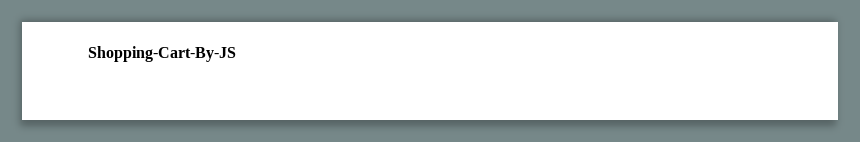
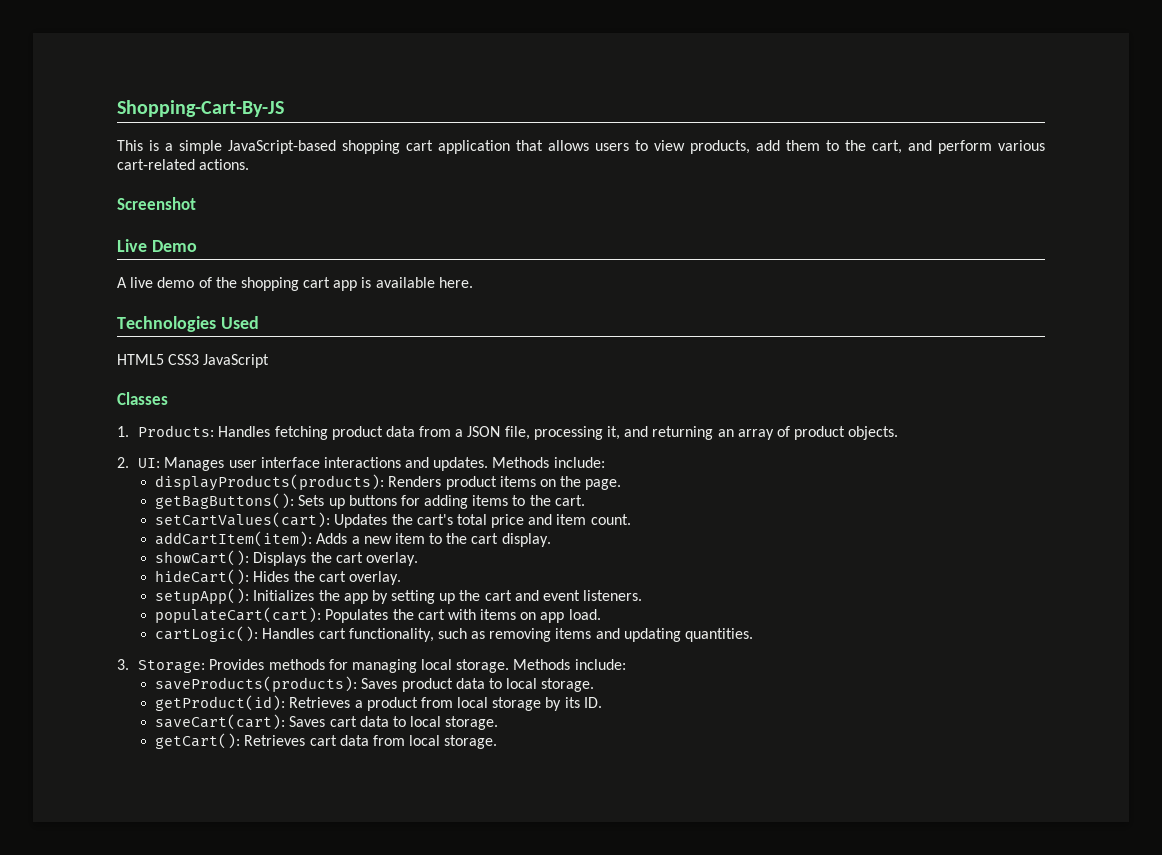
(236, 54) none -> [117,140,1045,154] [117,159,250,170] [117,197,196,210] [117,239,197,252] [117,277,473,291] [117,316,259,332] [117,354,270,368] [117,392,168,405] [117,425,899,440] [117,457,605,471] [155,474,622,491] [155,493,585,509] [155,512,631,528] [155,531,551,547] [155,550,418,566] [155,569,401,585] [155,588,643,604] [155,607,601,623] [155,626,754,642] [117,659,626,673] [155,676,595,692] [155,695,602,711] [155,714,499,730] [155,733,498,749] // This is a simple JavaScript-based shopping cart application that allows users to view products, add them to the cart, and perform various cart-related actions. // Screenshot // Live Demo // A live demo of the shopping cart app is available here. // Technologies Used // HTML5 CSS3 JavaScript // Classes // 1. Products: Handles fetching product data from a JSON file, processing it, and returning an array of product objects. // 2. UI: Manages user interface interactions and updates. Methods include: // displayProducts(products): Renders product items on the page. // getBagButtons(): Sets up buttons for adding items to the cart. // setCartValues(cart): Updates the cart's total price and item count. // addCartItem(item): Adds a new item to the cart display. // showCart(): Displays the cart overlay. // hideCart(): Hides the cart overlay. // setupApp(): Initializes the app by setting up the cart and event listeners. // populateCart(cart): Populates the cart with items on app load. // cartLogic(): Handles cart functionality, such as removing items and updating quantities. // 3. Storage: Provides methods for managing local storage. Methods include: // saveProducts(products): Saves product data to local storage. // getProduct(id): Retrieves a product from local storage by its ID. // saveCart(cart): Saves cart data to local storage. // getCart(): Retrieves cart data from local storage.

